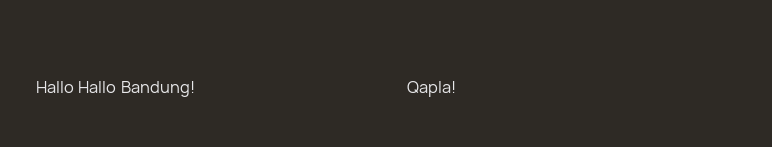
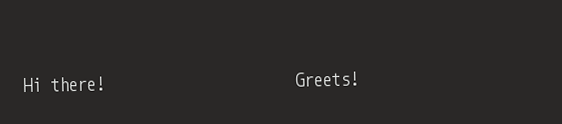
[36,81,195,97] [407,81,456,97] Hallo Hallo Bandung! // Qapla! -> [23,76,105,93] [295,71,359,87] Hi there! // Greets!

